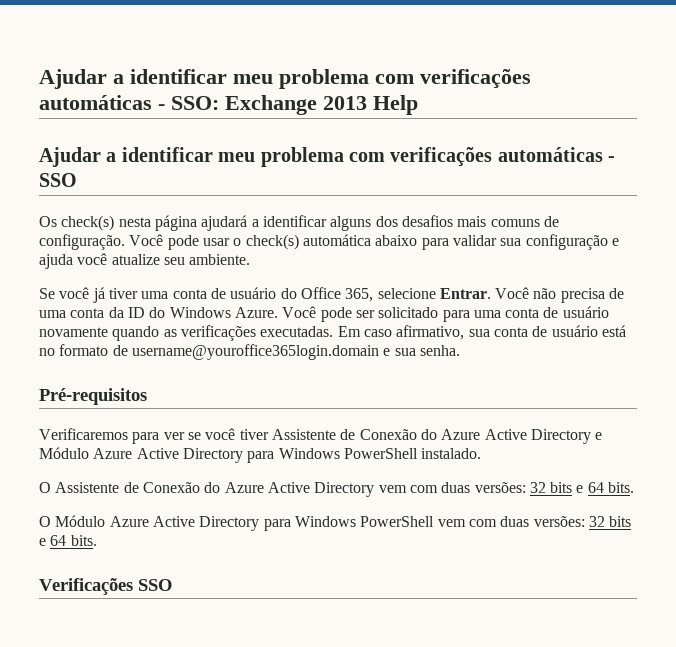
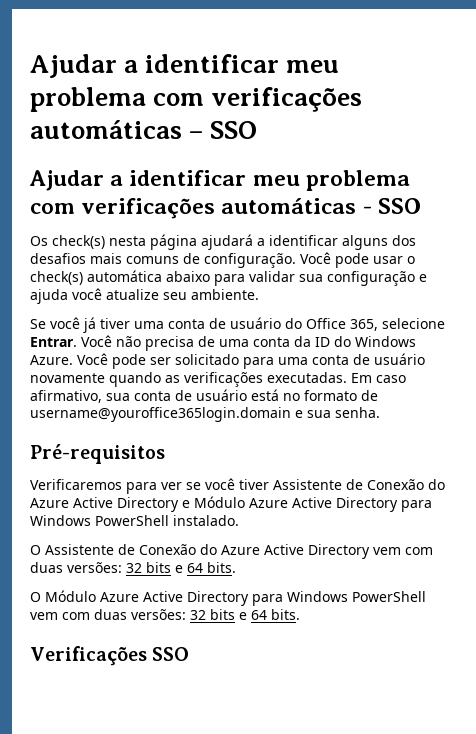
[39,69,531,89] [39,95,418,115] Ajudar a identificar meu problema com verificações automáticas - SSO: Exchange 2013 Help -> [30,54,340,78] [30,87,363,112] [30,120,258,139] Ajudar a identificar meu problema com verificações automáticas – SSO

